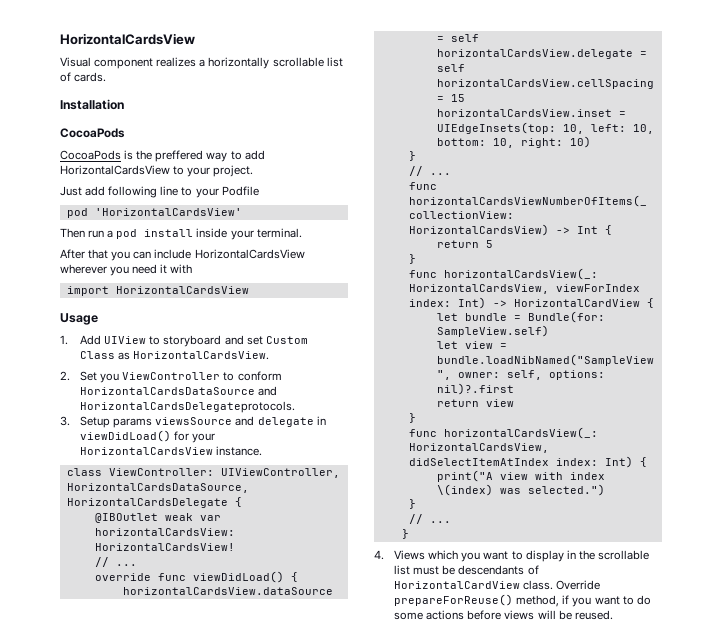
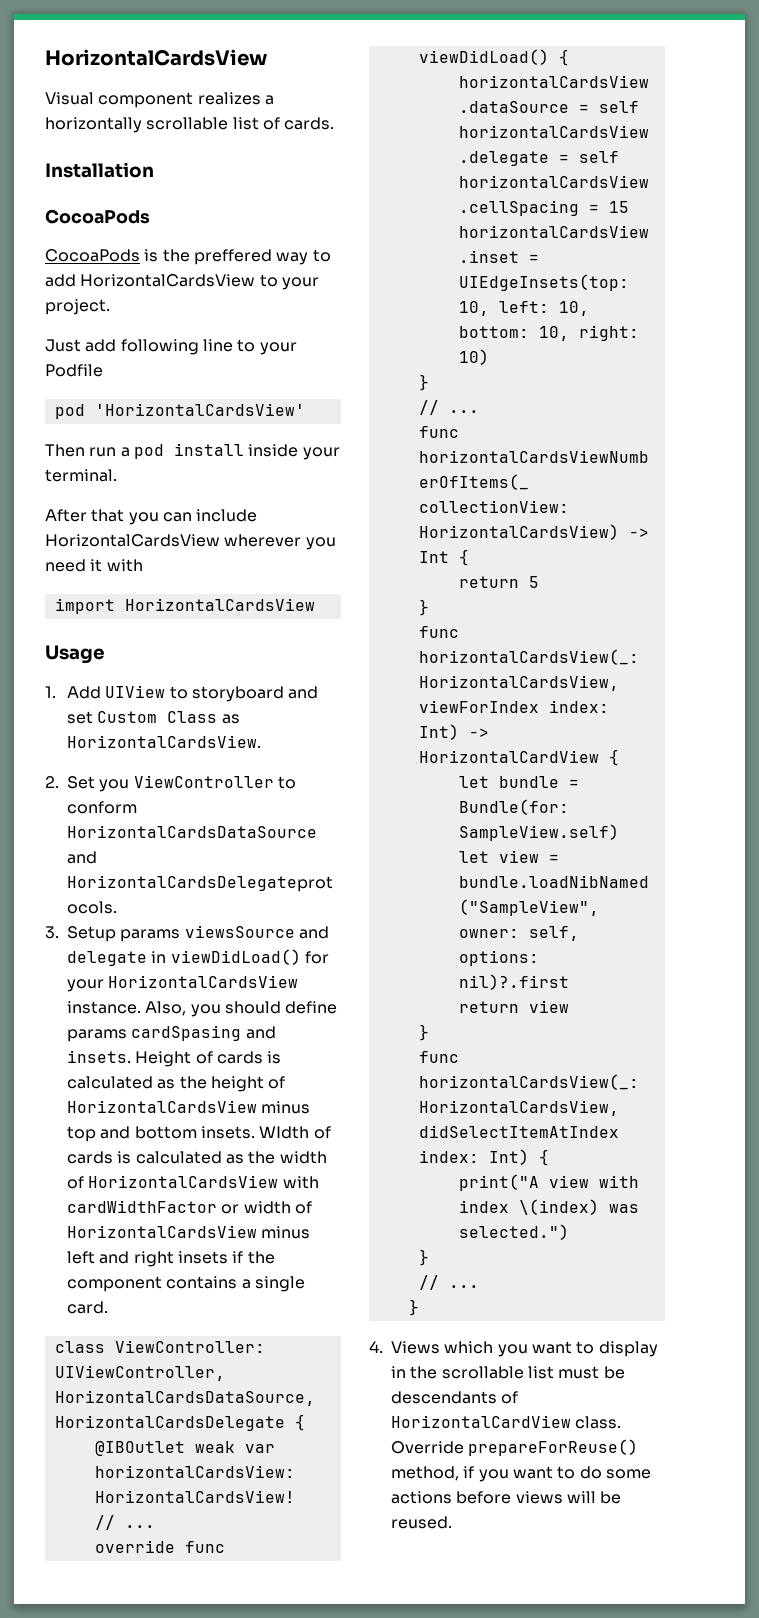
(263, 451) none -> [145,1001,338,1017] [67,1025,276,1042] [67,1050,282,1067] [67,1076,286,1092] [67,1100,311,1114] [67,1126,331,1142] [67,1151,327,1164] [67,1175,319,1189] [67,1200,313,1214] [67,1225,311,1239] [67,1251,275,1267] [67,1276,306,1292] [67,1301,109,1314] Also, you should define params cardSpasing and insets. Height of cards is calculated as the height of HorizontalCardsView minus top and bottom insets. WIdth of cards is calculated as the width of HorizontalCardsView with cardWidthFactor or width of HorizontalCardsView minus left and right insets if the component contains a single card.

